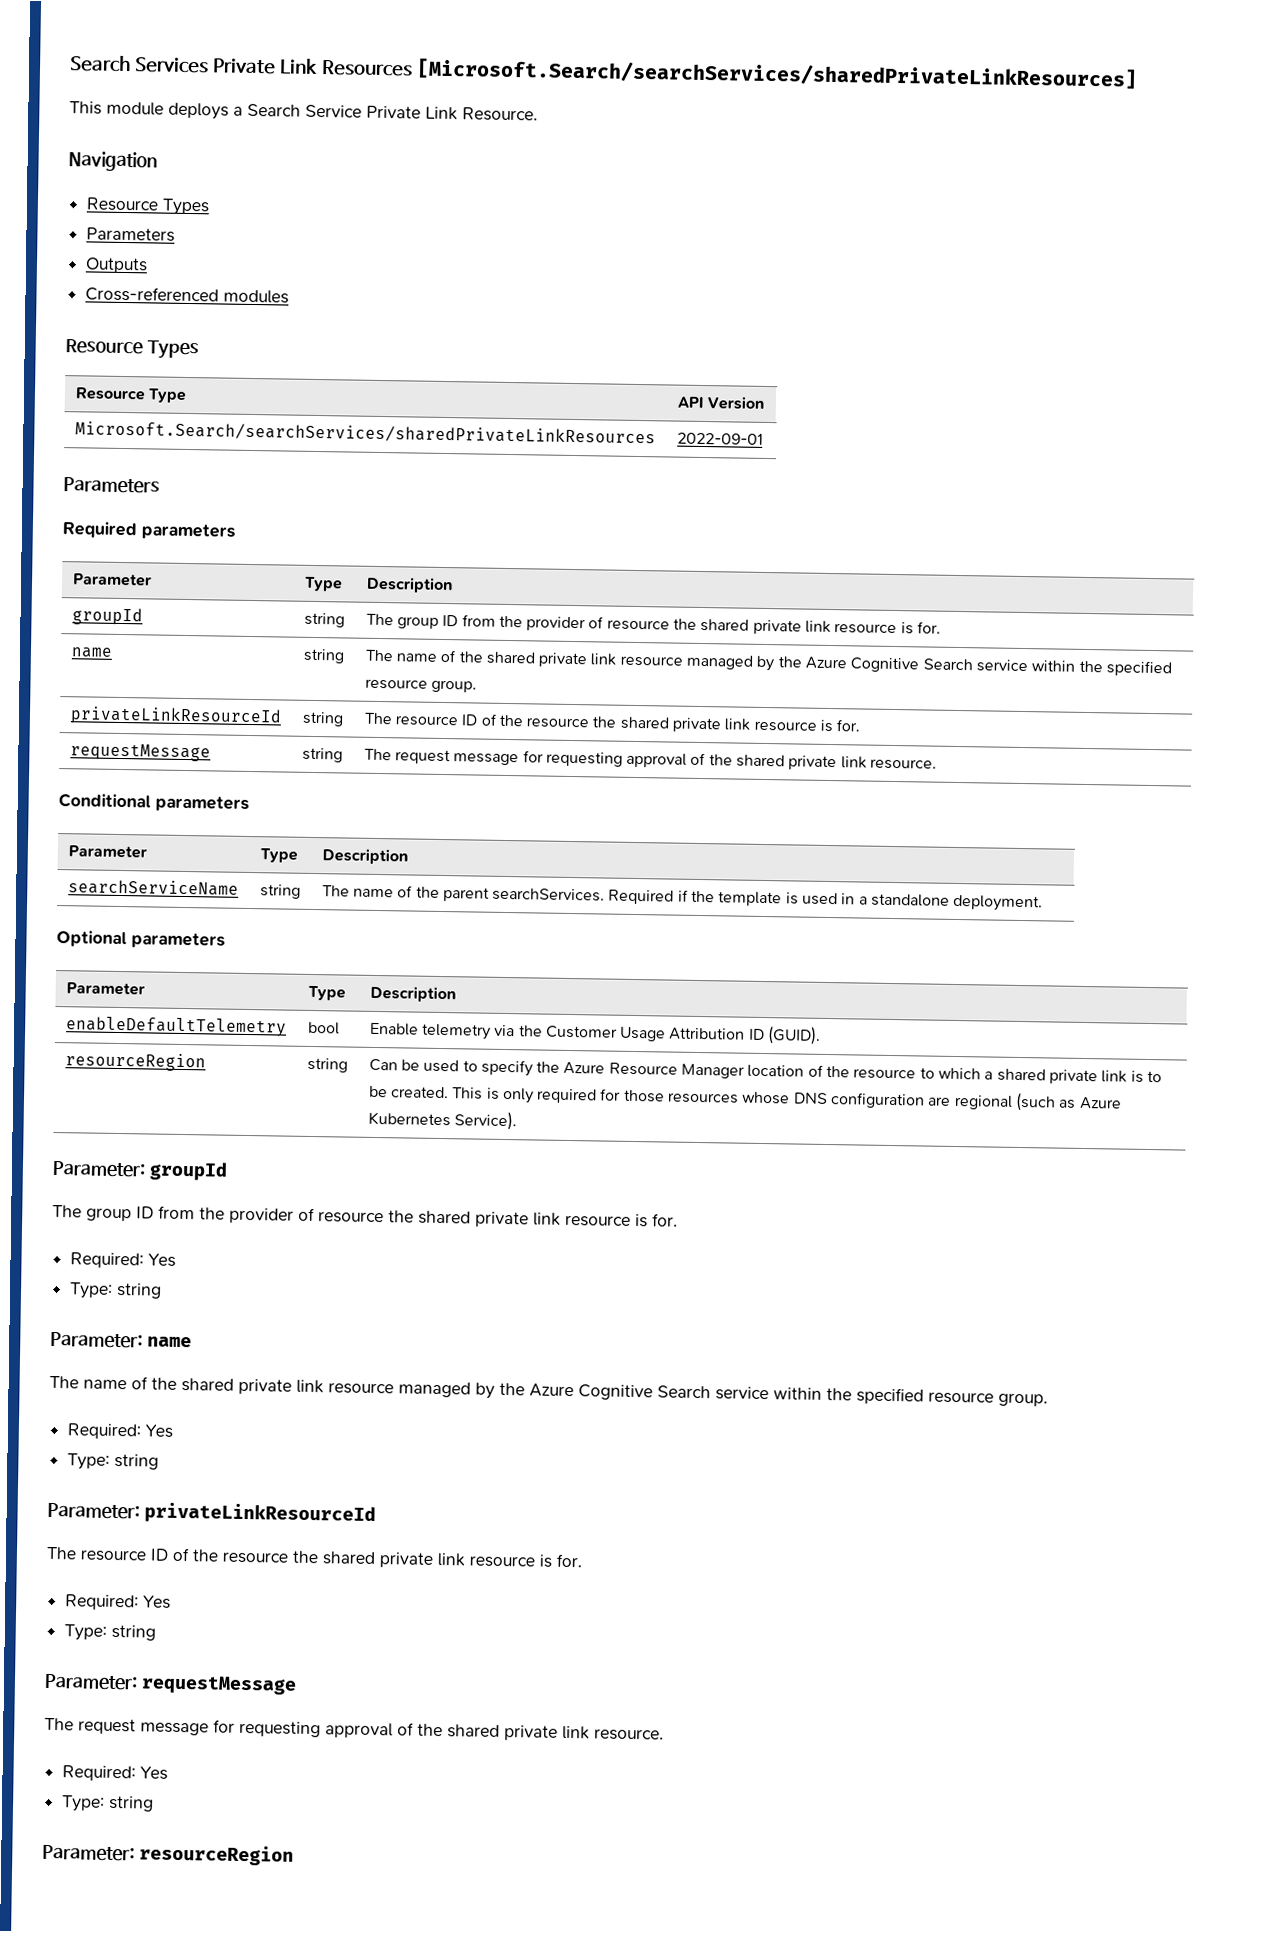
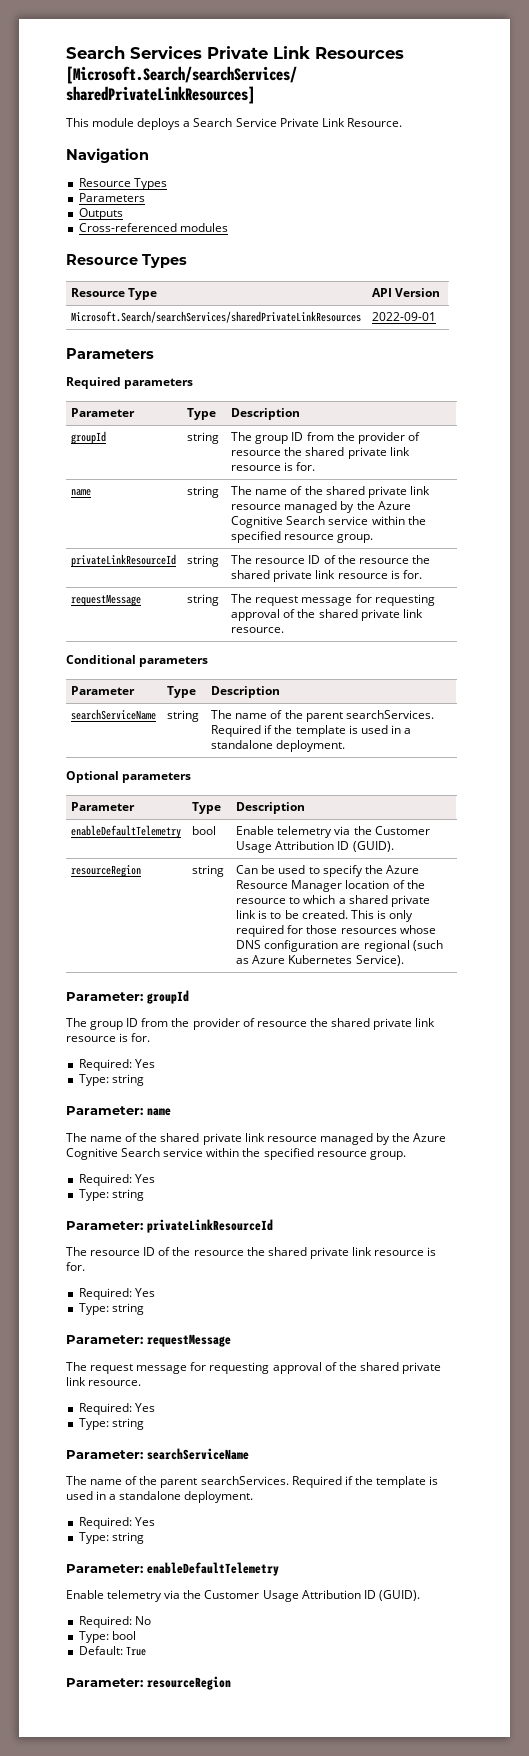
(155, 1803) none -> [66,1448,249,1460] [66,1476,439,1488] [66,1491,254,1503] [78,1517,155,1529] [78,1532,144,1544] [66,1562,279,1576] [66,1590,420,1602] [78,1616,151,1628] [78,1631,136,1643] [78,1646,146,1656] // Parameter: searchServiceName // The name of the parent searchServices. Required if the template is used in a standalone deployment. // Required: Yes // Type: string // Parameter: enableDefaultTelemetry // Enable telemetry via the Customer Usage Attribution ID (GUID). // Required: No // Type: bool // Default: True

